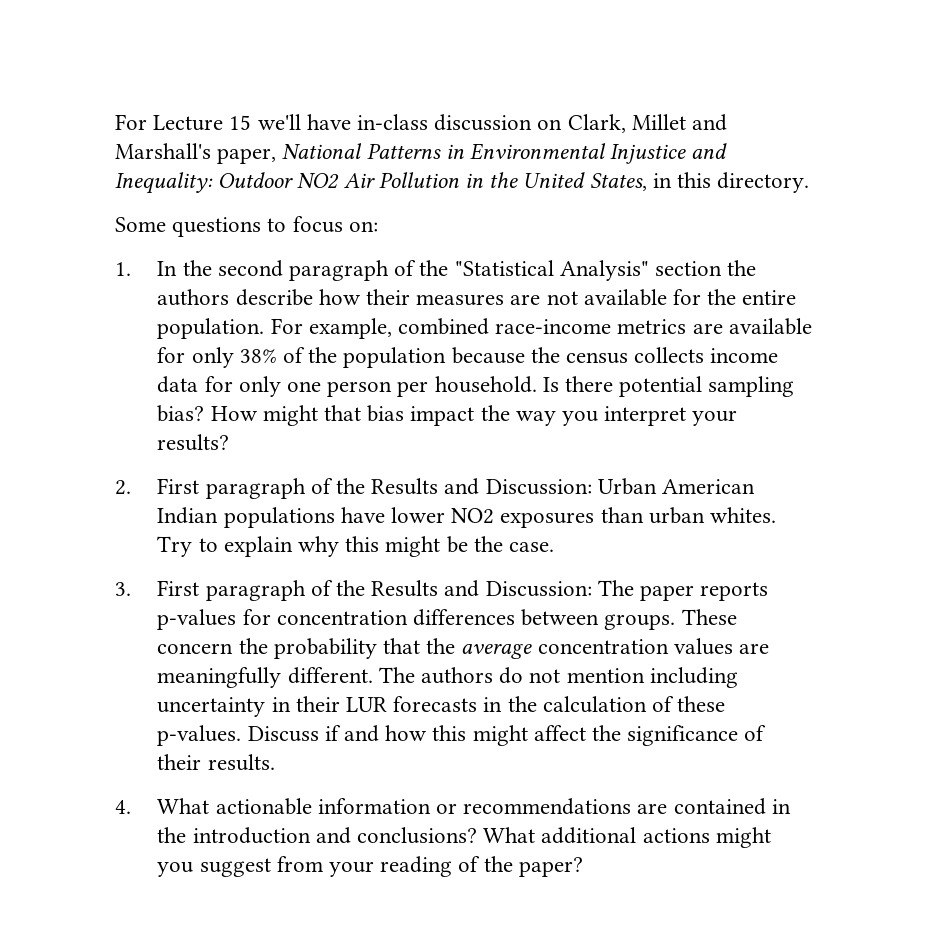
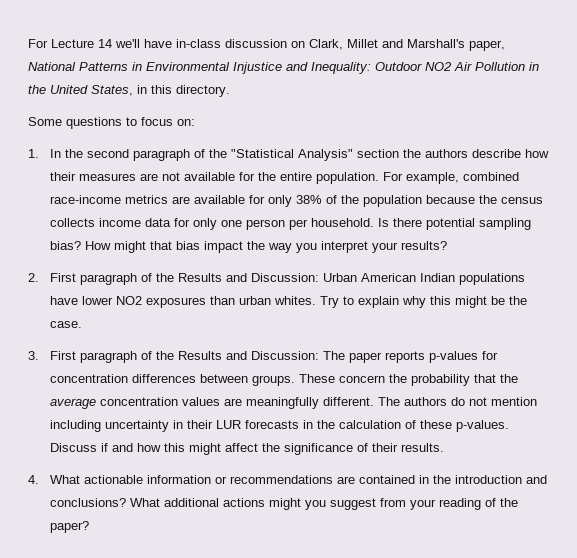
[229,115,252,130] 15 -> [98,39,112,48] 14

